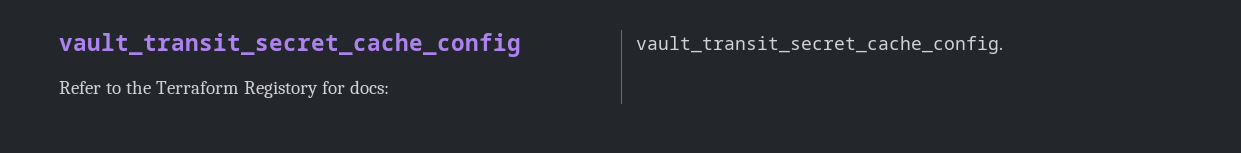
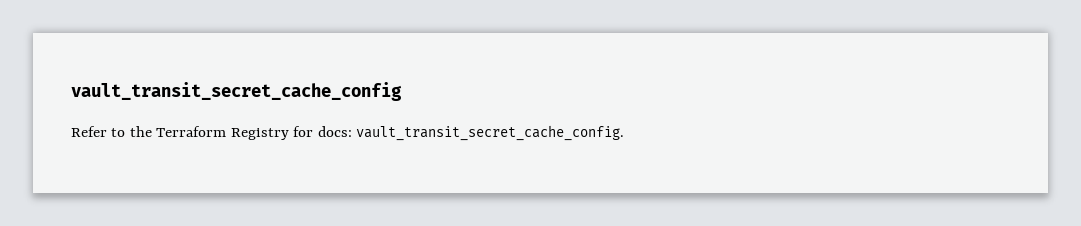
[243,81,318,98] Registory -> [230,128,289,140] Registry

